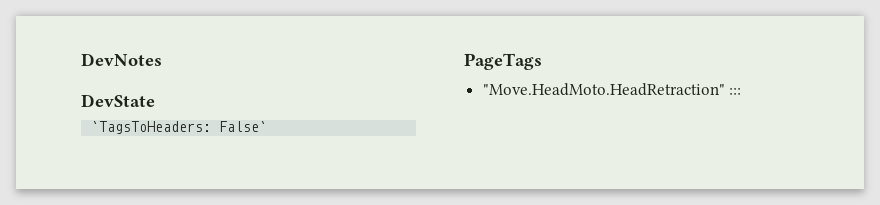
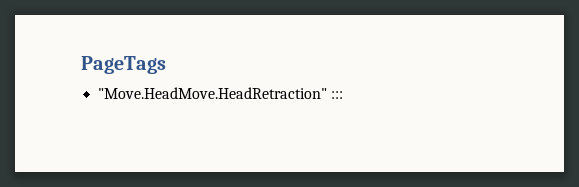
[81,53,162,66] [81,94,155,107] [91,121,268,134] DevNotes // DevState // `TagsToHeaders: False` // -> (81, 65) none
[482,83,725,96] "Move.HeadMoto.HeadRetraction" -> [98,87,328,99] "Move.HeadMove.HeadRetraction"

